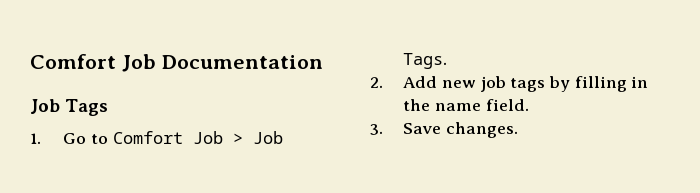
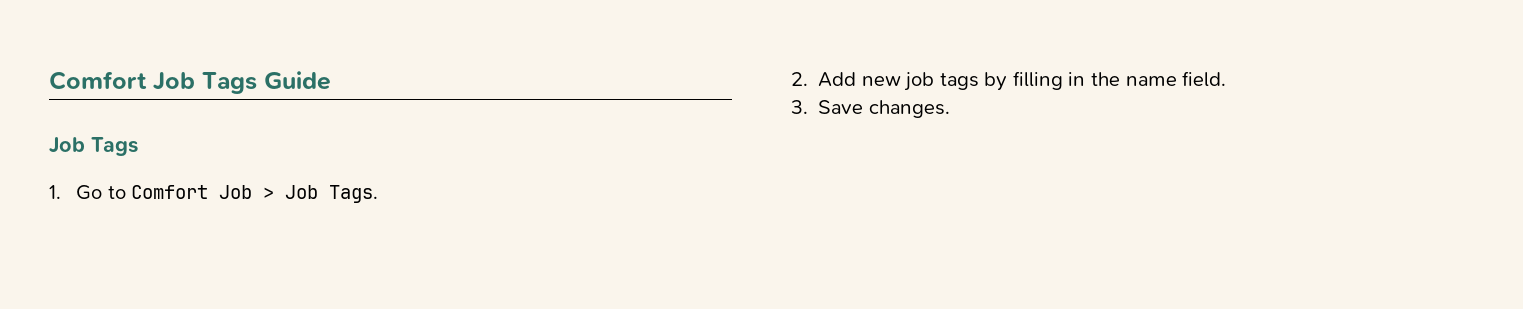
[30,54,323,72] Comfort Job Documentation -> [49,71,331,94] Comfort Job Tags Guide

